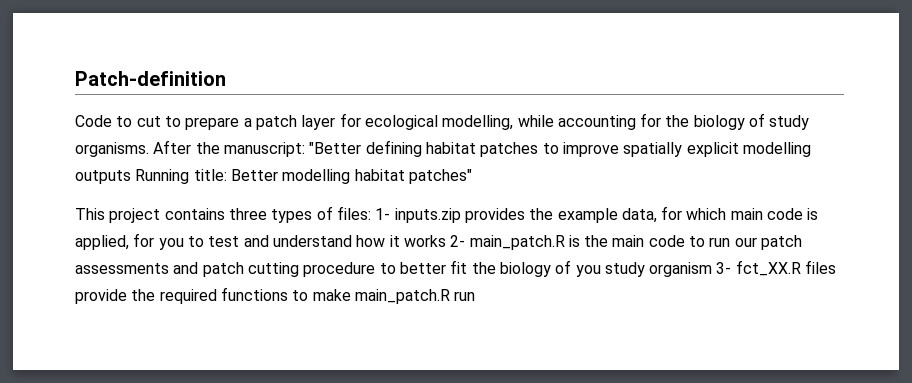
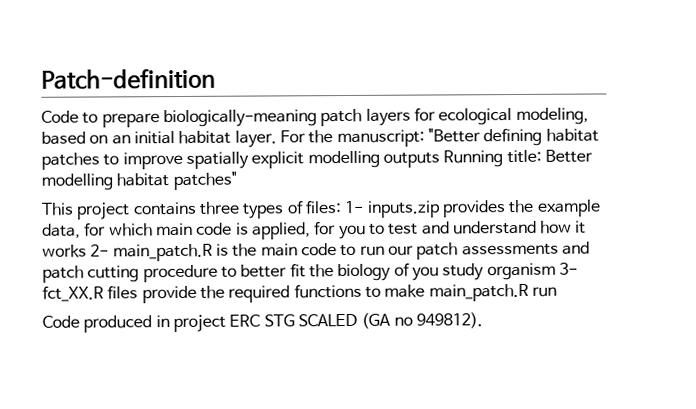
[136,113,810,130] [75,140,192,157] cut to prepare a patch layer for ecological modelling, while accounting for the biology of study organisms. After -> [101,107,589,128] [41,130,306,148] prepare biologically-meaning patch layers for ecological modeling, based on an initial habitat layer. For
(476, 296) none -> [42,312,483,333] // Code produced in project ERC STG SCALED (GA no 949812).

